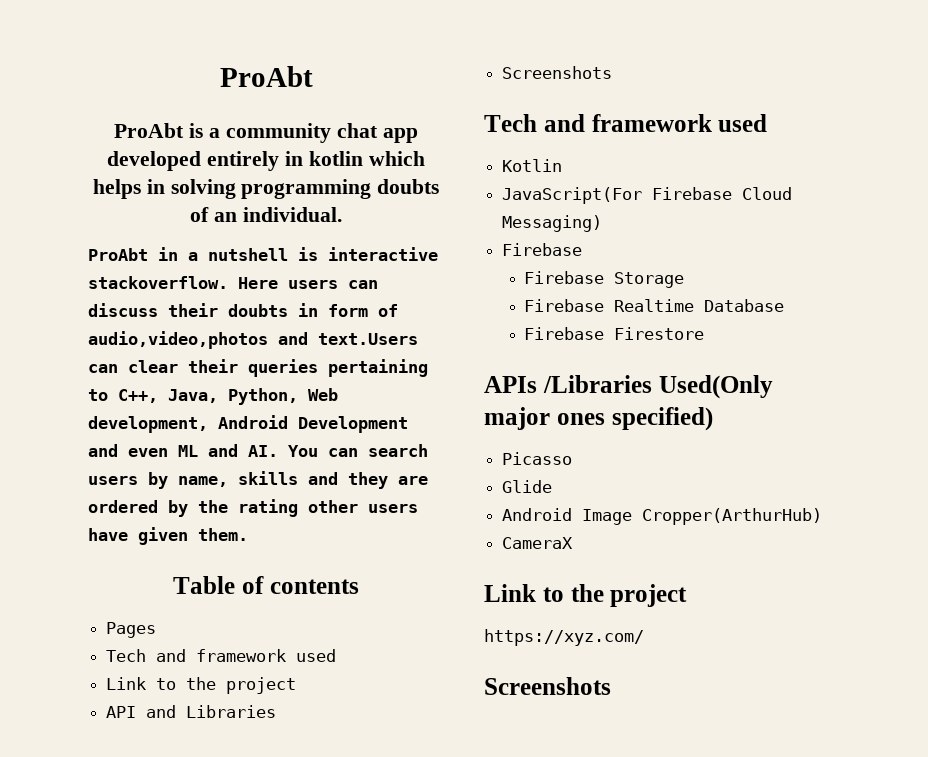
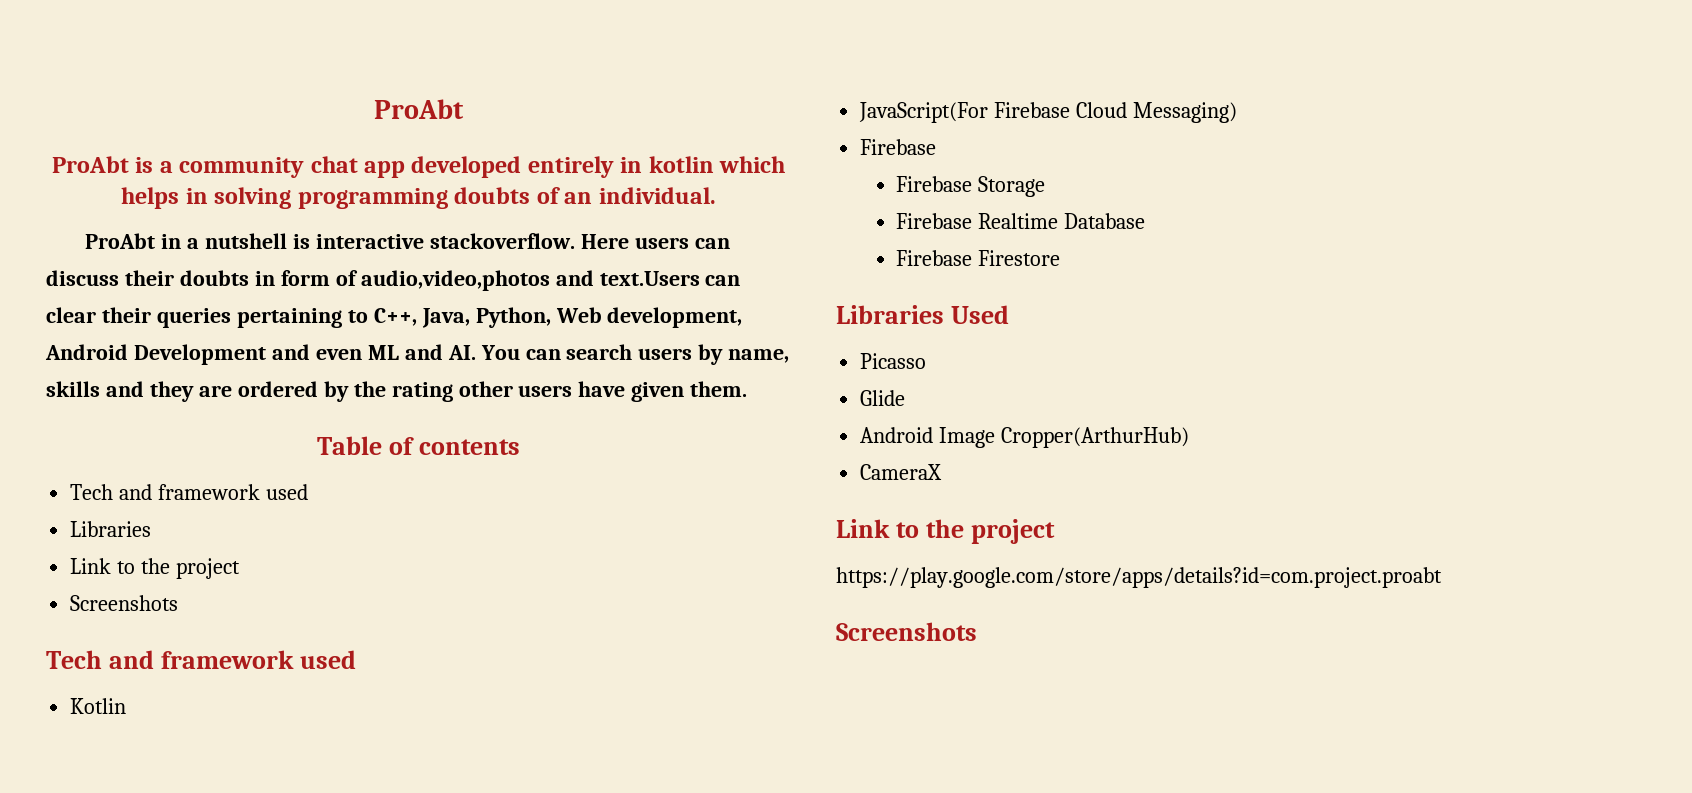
[106,622,157,638] [106,649,337,662] [106,677,297,694] [106,705,277,718] // Pages // Tech and framework used // Link to the project // API and Libraries -> [70,484,309,500] [70,521,152,537] [70,558,241,579] // Tech and framework used // Libraries // Link to the project
[484,375,773,399] [484,407,713,431] APIs /Libraries Used(Only major ones specified) -> [836,305,1009,324] Libraries Used
[484,629,644,646] https://xyz.com/ -> [836,567,1442,588] https://play.google.com/store/apps/details?id=com.project.proabt

